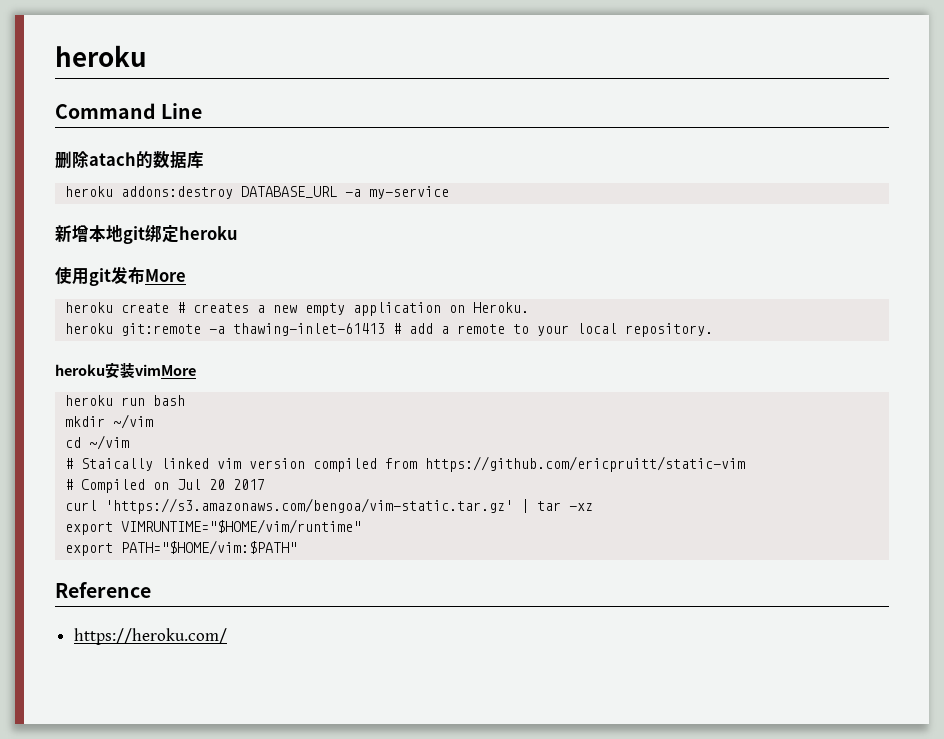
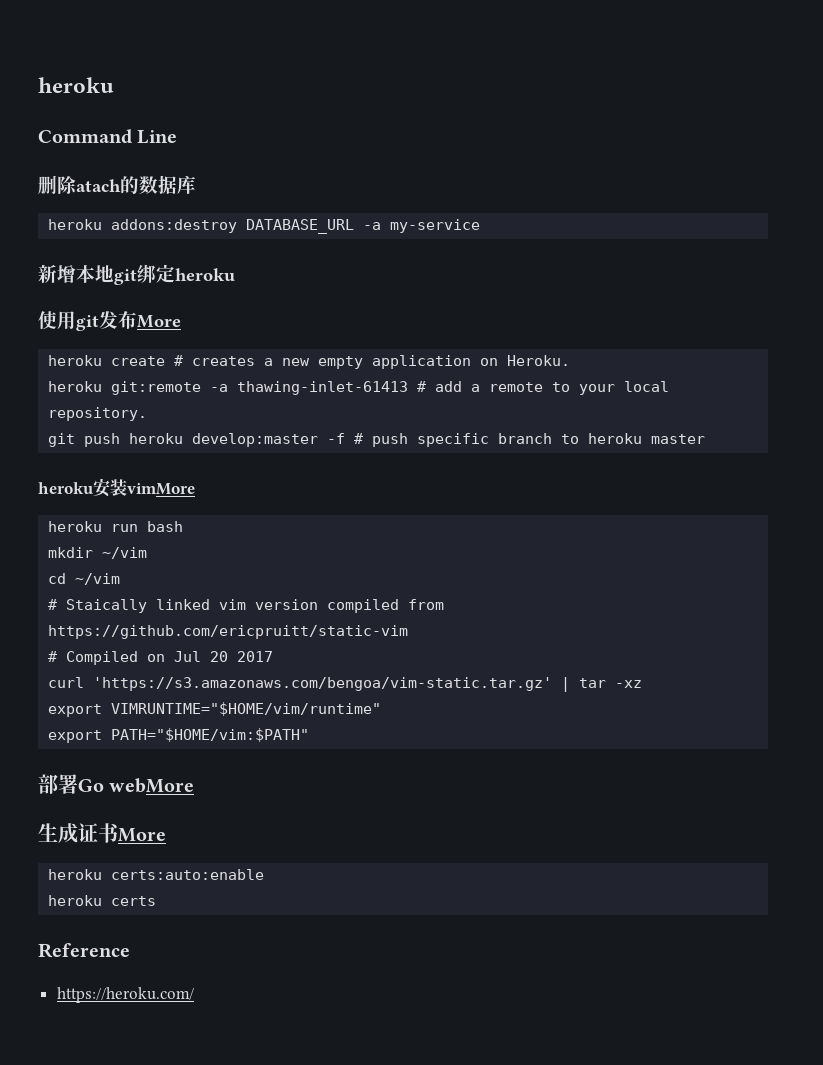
(714, 330) none -> [48,433,706,447] // git push heroku develop:master -f # push specific branch to heroku master
(298, 547) none -> [38,774,195,794] [38,823,166,843] [48,869,265,880] [48,895,157,906] // 部署Go webMore // 生成证书More // heroku certs:auto:enable // heroku certs

